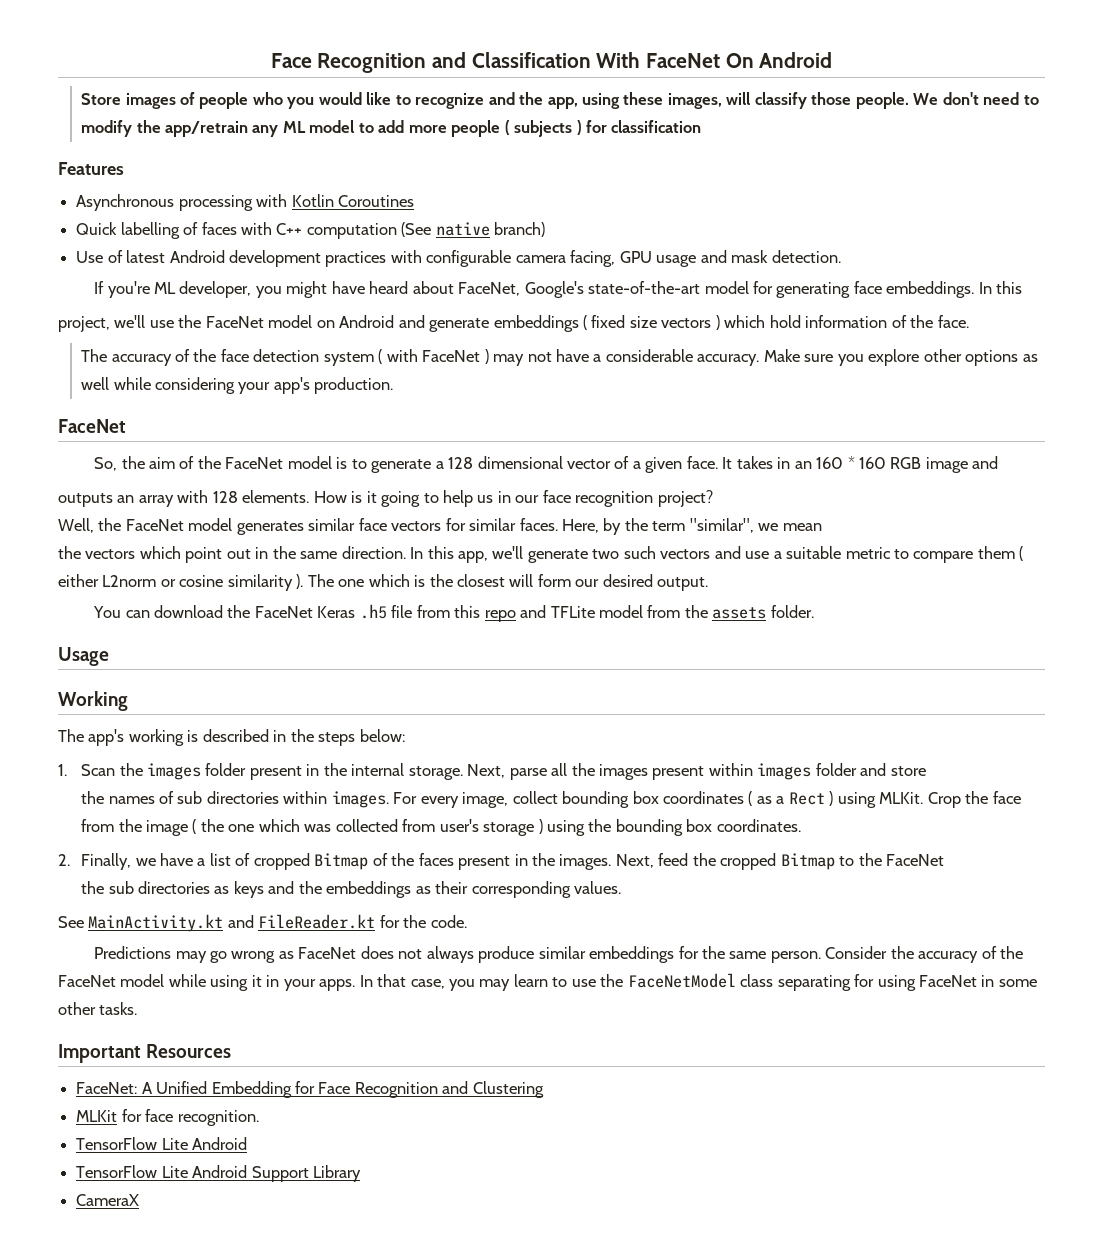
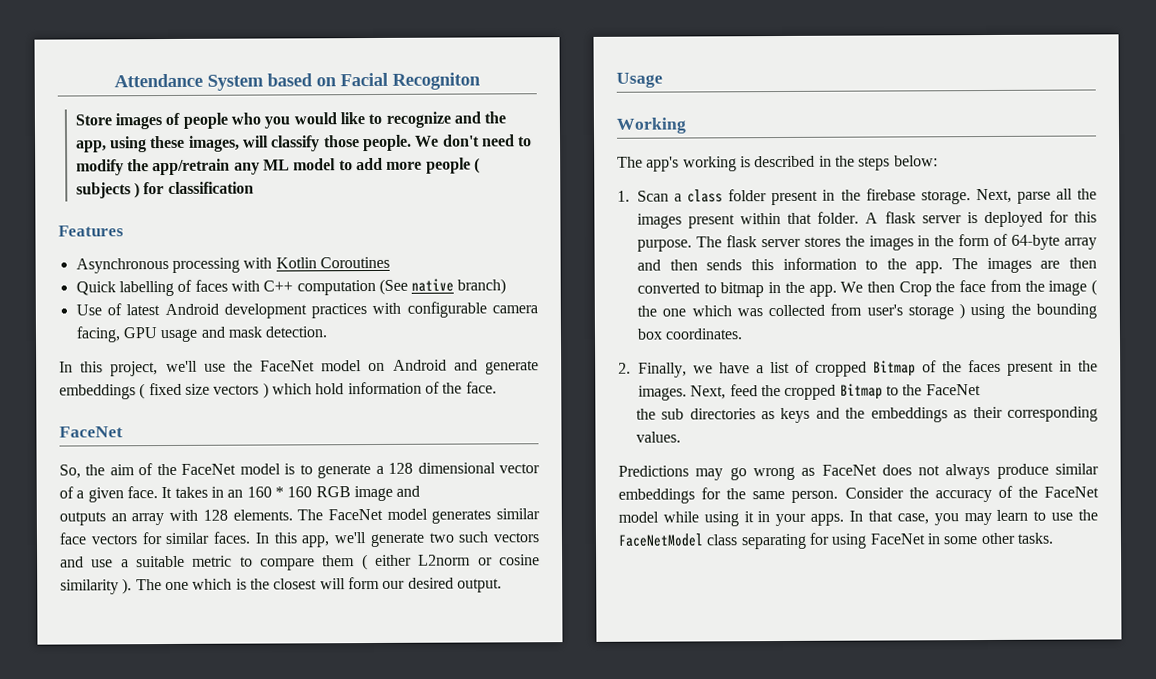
[270,52,833,73] Face Recognition and Classification With FaceNet On Android -> [114,72,481,91] Attendance System based on Facial Recogniton
[94,281,1023,298] If you're ML developer, you might have heard about FaceNet, Google's state-of-the-art model for generating face embeddings. In this // -> [59,361,104,373] In this
[81,349,1038,366] [81,377,394,394] // The accuracy of the face detection system ( with FaceNet ) may not have a considerable accuracy. Make sure you explore other options as well while considering your app's production. -> (497, 387) none
[313,490,713,507] [58,518,122,533] How is it going to help us in our face recognition project? // Well, the -> [297,509,324,521] The
[561,518,822,535] [58,546,406,563] Here, by the term "similar", we mean // the vectors which point out in the same direction. -> (250, 537) none
[93,604,814,622] // You can download the FaceNet Keras .h5 file from this repo and TFLite model from the assets folder. -> (502, 585) none
[119,763,201,780] the images -> [674,189,724,203] a class
[351,763,405,776] internal -> [865,188,916,201] firebase
[757,763,926,780] [81,791,924,808] images folder and store // the names of sub directories within images. For every image, collect bounding box coordinates ( as a Rect ) using MLKit. -> [787,210,1098,228] [637,233,1097,252] [637,257,1097,274] [637,281,895,298] that folder. A flask server is deployed for this purpose. The flask server stores the images in the form of 64-byte array and then sends this information to the app. The images are then converted to bitmap in the app. We then
[58,914,467,932] // See MainActivity.kt and FileReader.kt for the code. -> (681, 437) none
[58,1044,232,1063] [76,1081,544,1098] [76,1109,259,1126] [76,1137,248,1150] [76,1165,361,1182] [76,1194,140,1206] // Important Resources // FaceNet: A Unified Embedding for Face Recognition and Clustering // MLKit for face recognition. // TensorFlow Lite Android // TensorFlow Lite Android Support Library // CameraX -> (1054, 538) none

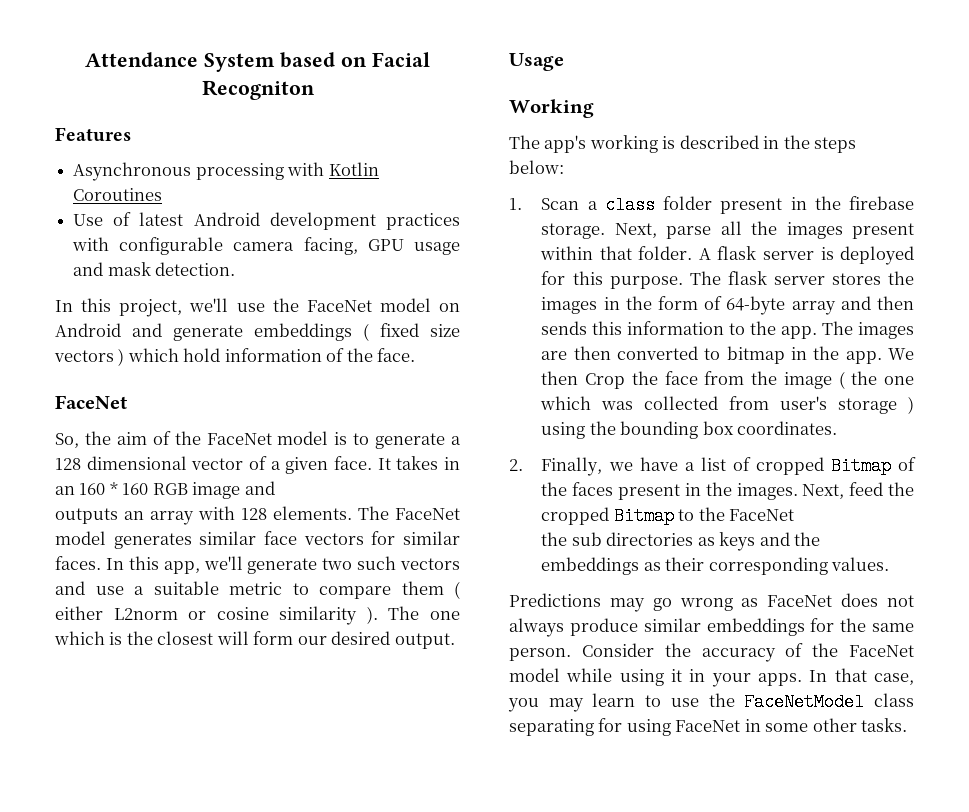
[74,111,507,130] [75,134,533,153] [75,157,480,176] [75,181,254,199] // Store images of people who you would like to recognize and the app, using these images, will classify those people. We don't need to modify the app/retrain any ML model to add more people ( subjects ) for classification -> (315, 90) none
[75,278,507,297] // Quick labelling of faces with C++ computation (See native branch) -> (163, 194) none

